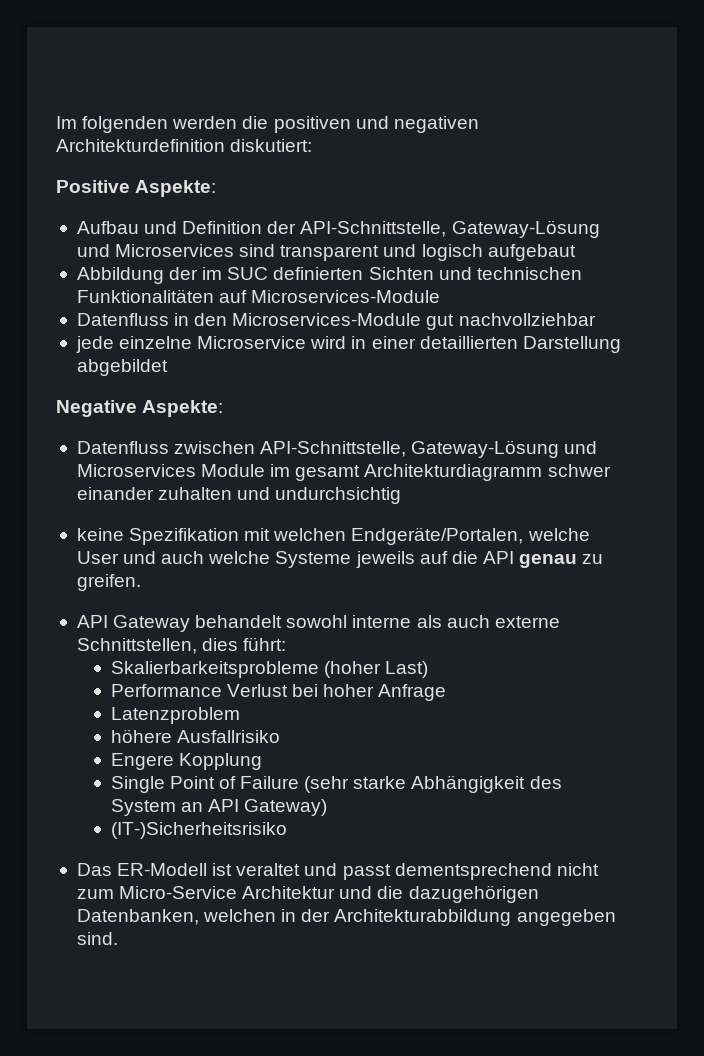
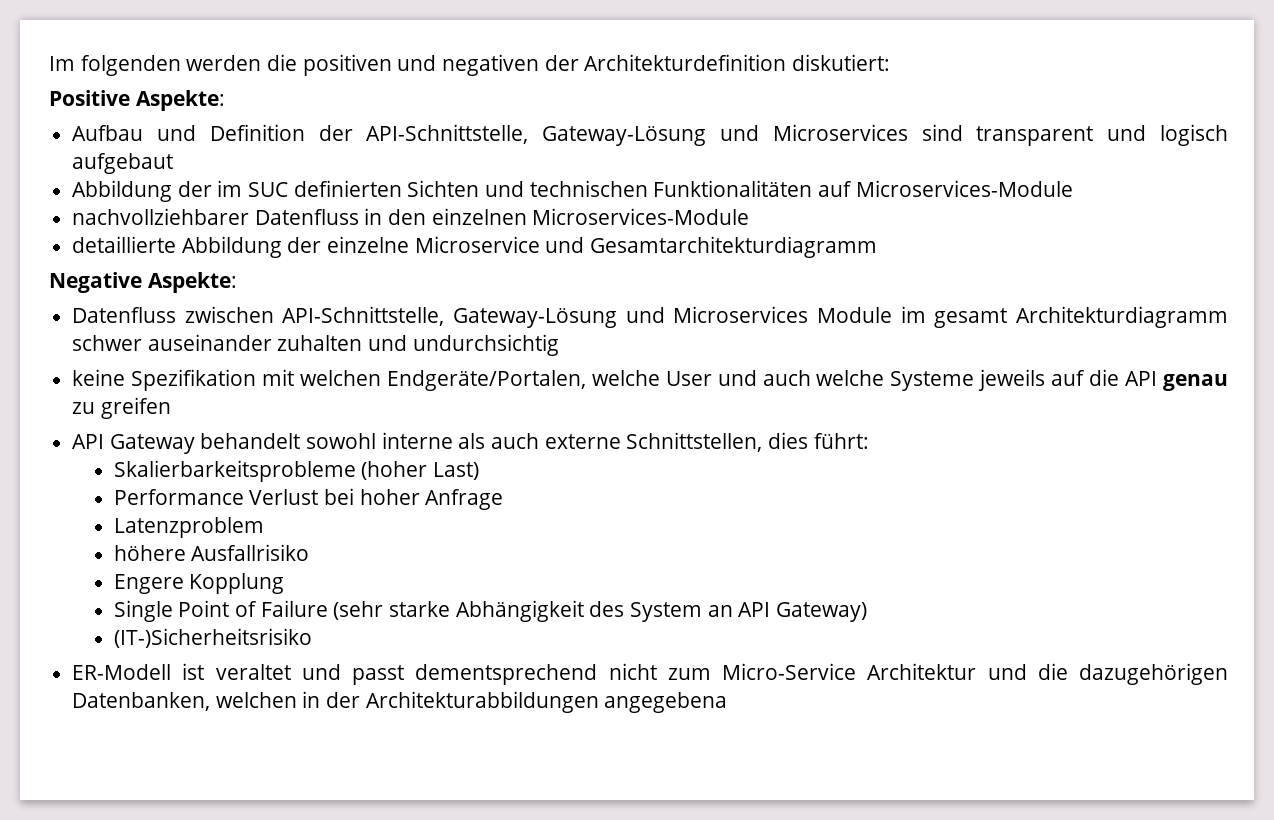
(479, 124) none -> [544,55,579,71] der
(441, 296) none -> [72,208,250,225] nachvollziehbarer
[232,313,596,330] [75,336,621,353] [76,359,168,376] Microservices-Module gut nachvollziehbar // jede einzelne Microservice wird in einer detaillierten Darstellung abgebildet -> [431,208,750,225] [72,236,878,258] einzelnen Microservices-Module // detaillierte Abbildung der einzelne Microservice und Gesamtarchitekturdiagramm
[76,487,154,500] einander -> [147,334,272,351] auseinander
[76,574,141,591] greifen. -> [100,397,171,419] greifen
[76,863,112,876] Das -> (312, 638) none
[334,909,616,926] [76,932,118,945] Architekturabbildung angegeben sind. -> [365,691,728,713] Architekturabbildungen angegebena

